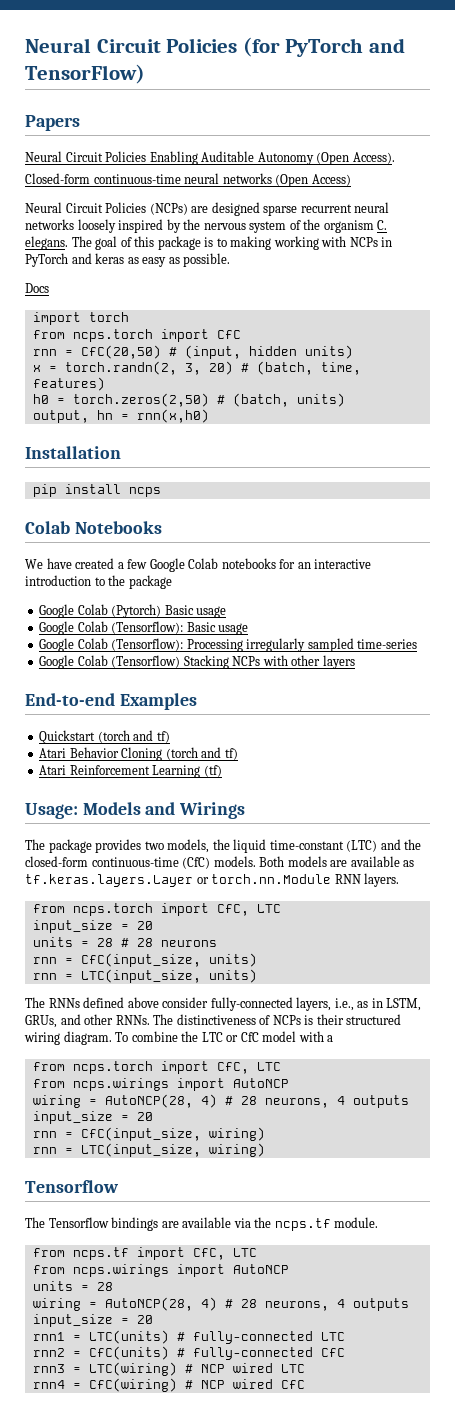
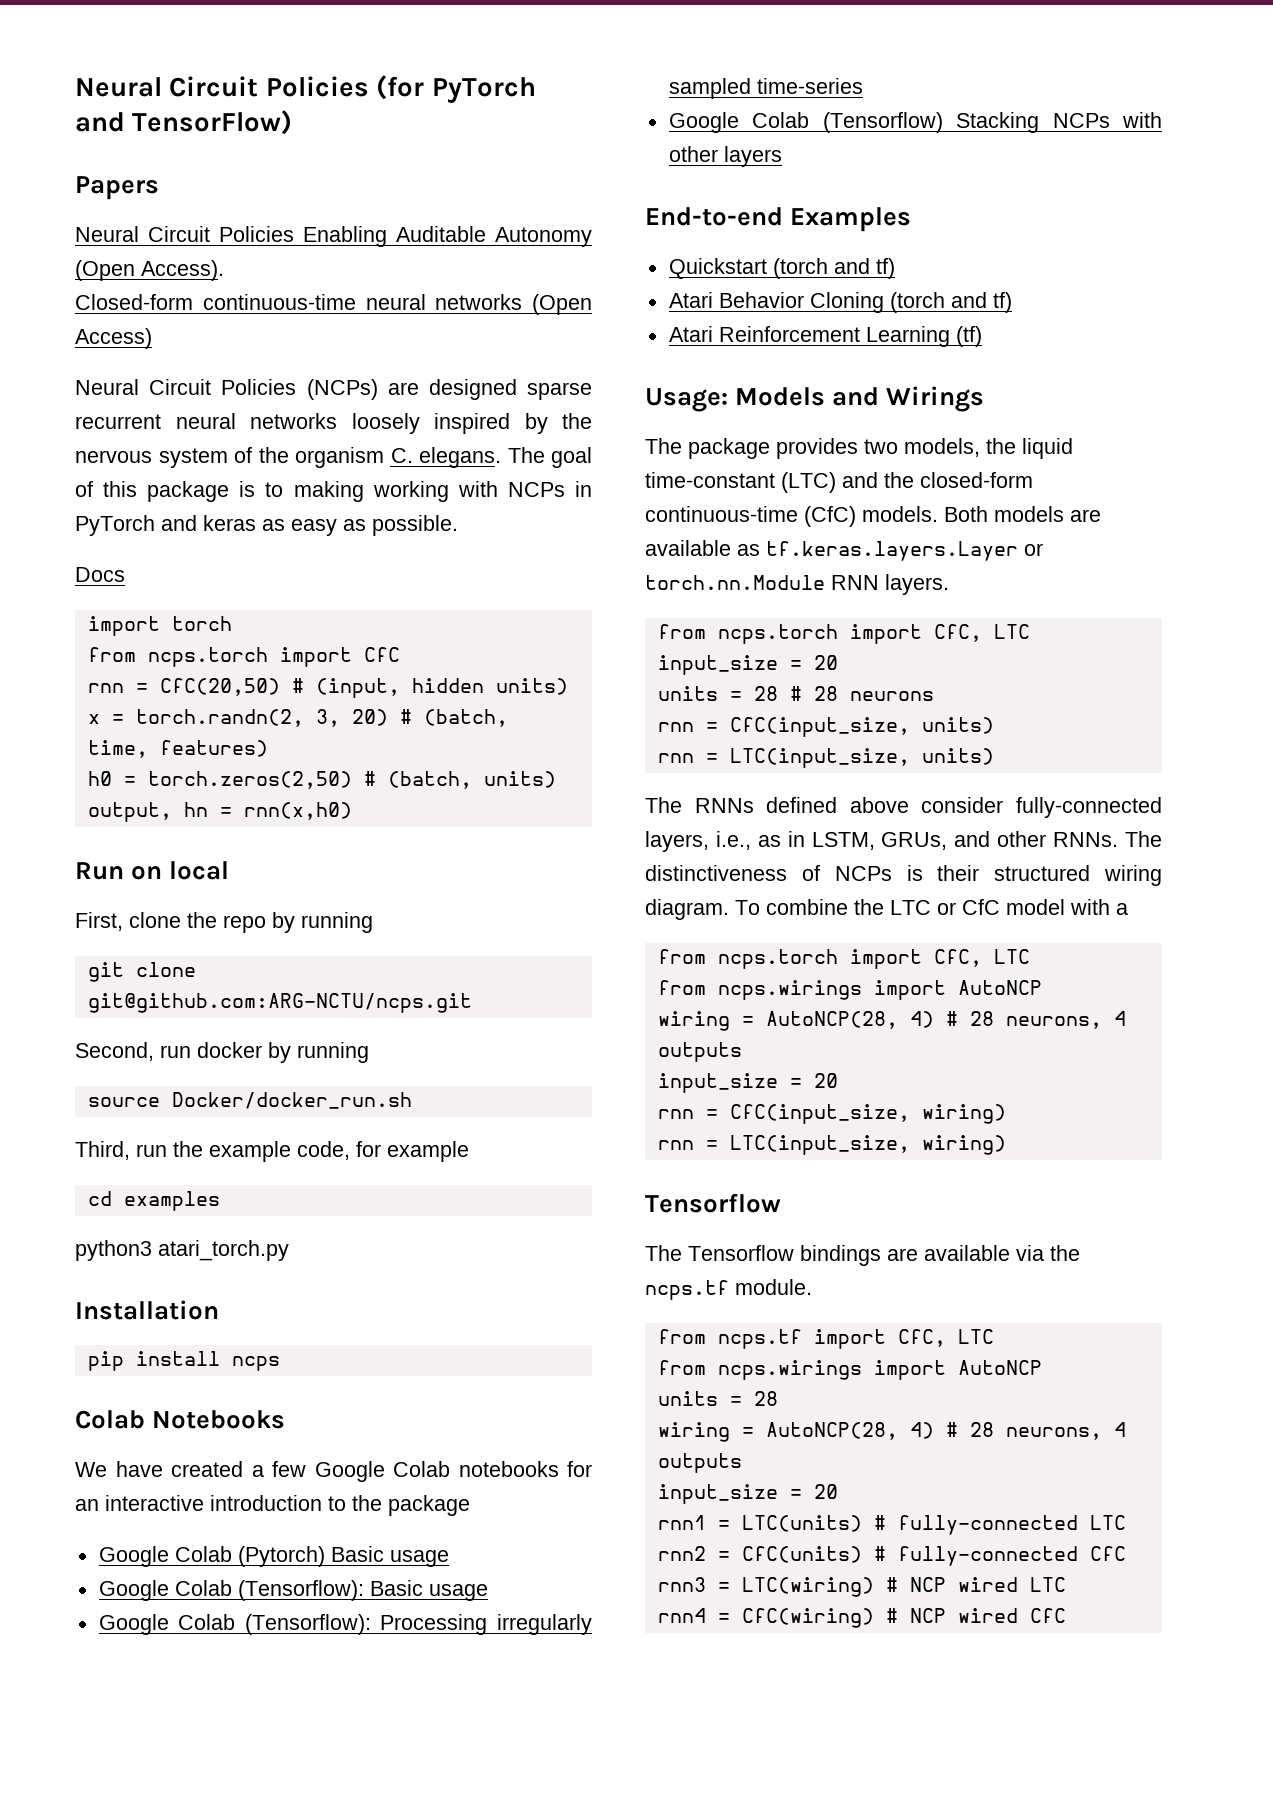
(209, 416) none -> [75,861,230,880] [75,912,373,933] [87,962,196,982] [87,993,472,1013] [75,1042,369,1063] [87,1092,412,1109] [75,1141,469,1162] [87,1191,220,1211] [75,1240,289,1261] // Run on local // First, clone the repo by running // git clone git@github.com:ARG-NCTU/ncps.git // Second, run docker by running // source Docker/docker_run.sh // Third, run the example code, for example // cd examples // python3 atari_torch.py

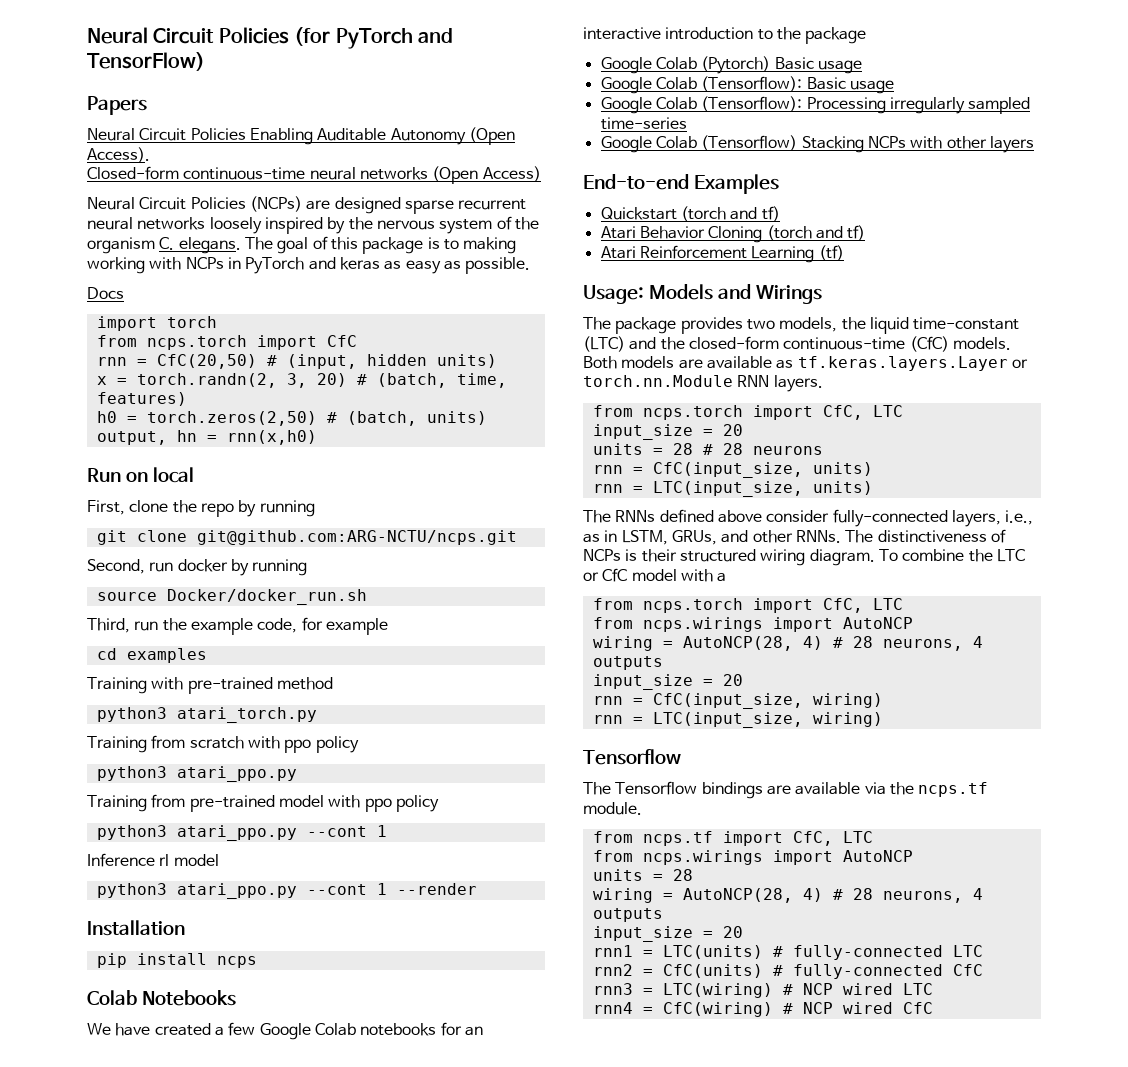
[75,1240,289,1261] python3 atari_torch.py -> [87,677,333,694] [96,707,317,723] [87,735,359,753] [96,766,297,782] [87,794,439,812] [96,825,387,841] [87,853,219,867] [96,883,477,899] Training with pre-trained method // python3 atari_torch.py // Training from scratch with ppo policy // python3 atari_ppo.py // Training from pre-trained model with ppo policy // python3 atari_ppo.py --cont 1 // Inference rl model // python3 atari_ppo.py --cont 1 --render

